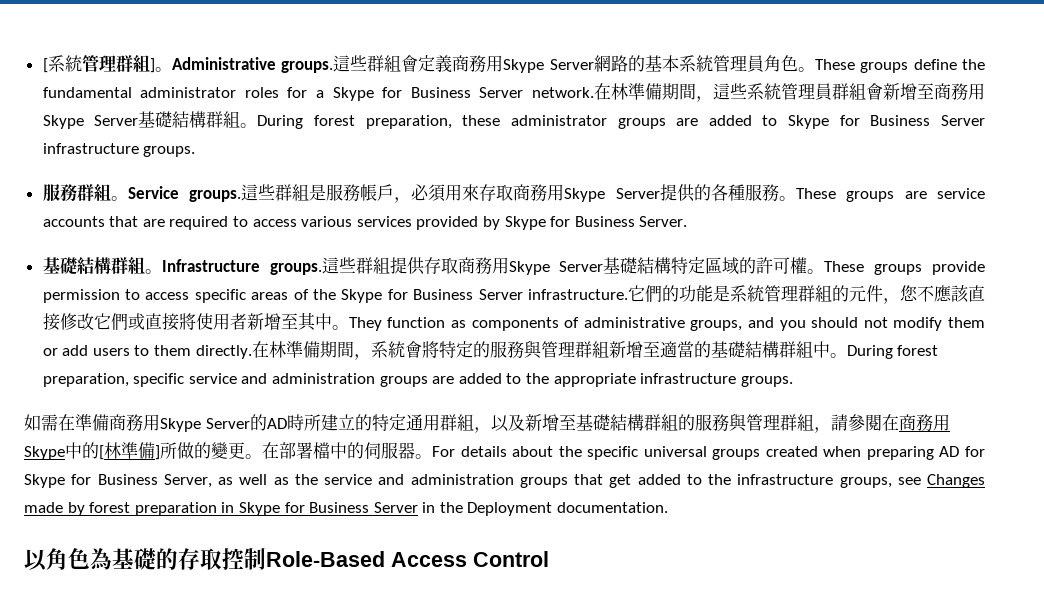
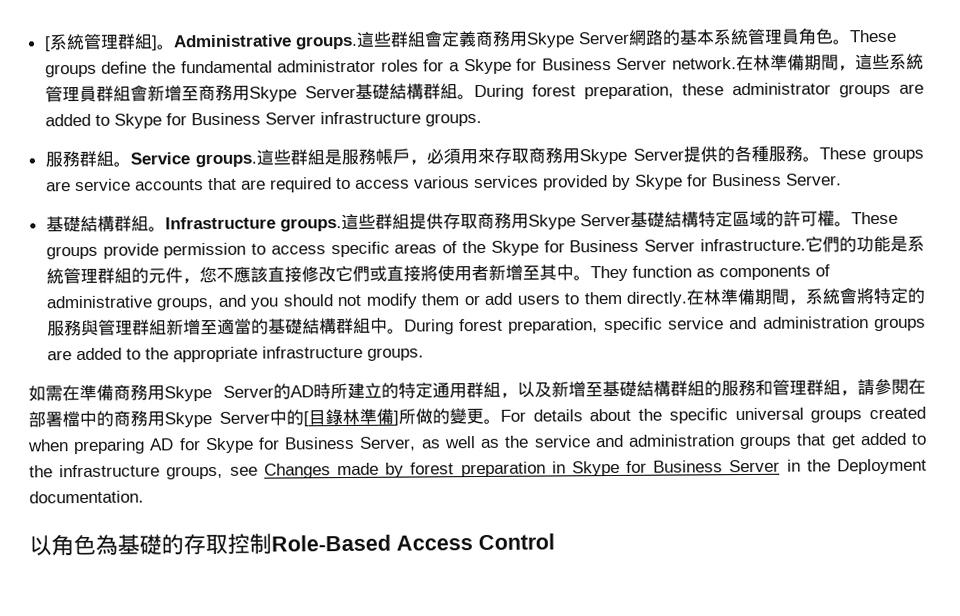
[728,414,747,432] 與 -> [755,379,773,396] 和
[898,414,950,431] [24,446,65,460] 商務用Skype -> [28,410,270,428] 部署檔中的商務用Skype Server
(104, 452) none -> [307,409,343,426] 目錄
[262,442,432,459] 在部署檔中的伺服器。 -> (501, 421) none

